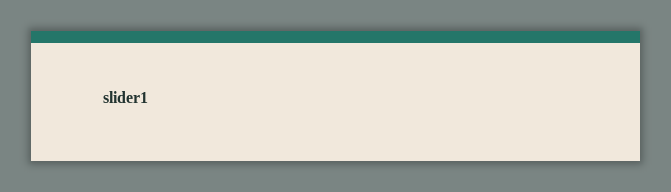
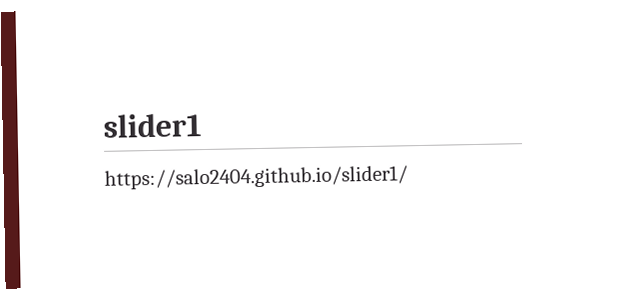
(148, 97) none -> [104,165,408,190] // https://salo2404.github.io/slider1/

